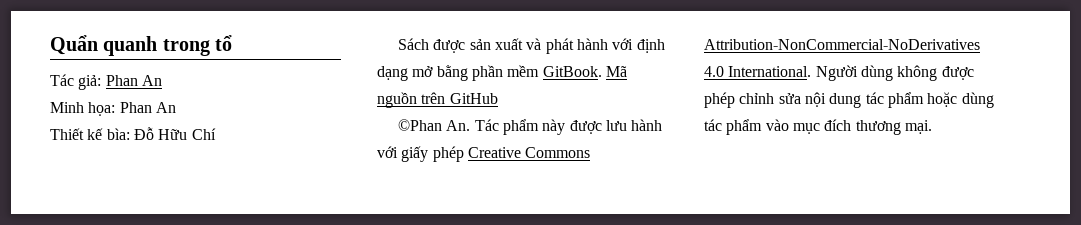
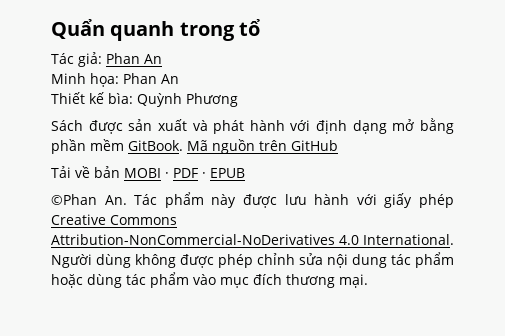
[133,127,216,140] Đỗ Hữu Chí -> [137,93,238,107] Quỳnh Phương
(498, 98) none -> [51,166,245,178] // Tải về bản MOBI · PDF · EPUB

